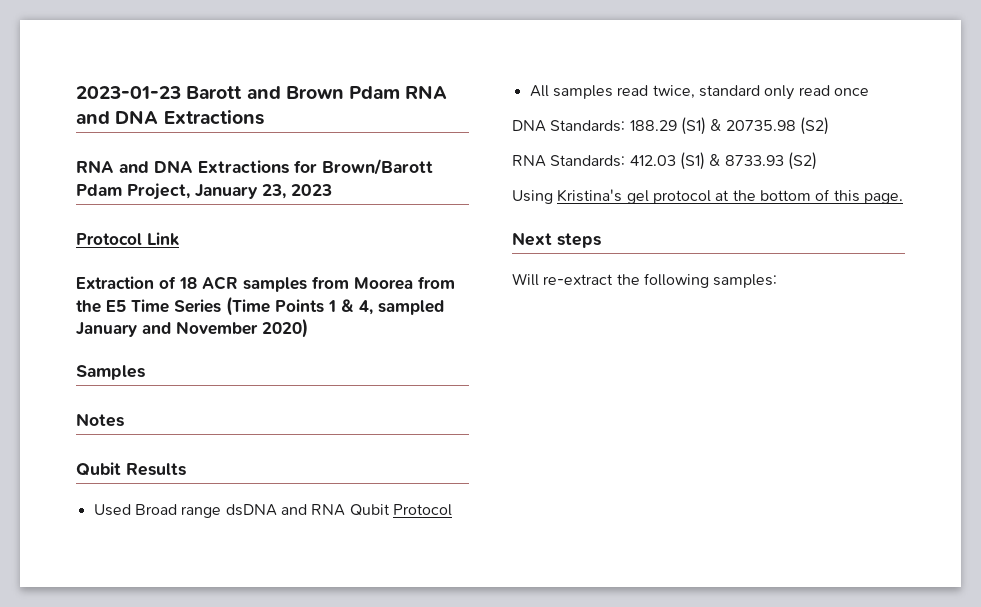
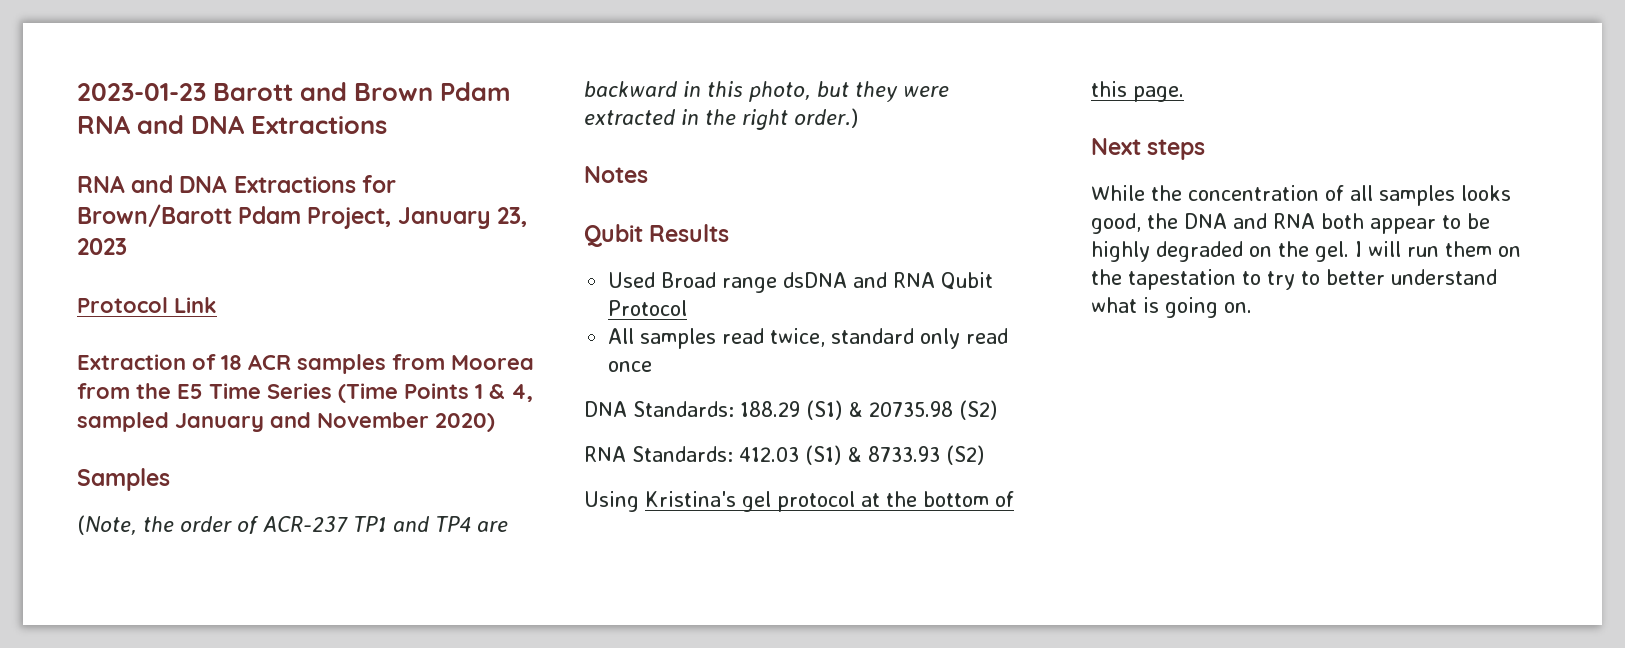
(145, 372) none -> [77,515,508,535] [584,81,949,102] [584,108,858,130] // (Note, the order of ACR-237 TP1 and TP4 are backward in this photo, but they were extracted in the right order.)
[512,273,778,288] Will re-extract the following samples: -> [1091,185,1511,206] [1091,213,1490,234] [1091,241,1521,262] [1091,269,1497,290] [1091,297,1252,318] While the concentration of all samples looks good, the DNA and RNA both appear to be highly degraded on the gel. I will run them on the tapestation to try to better understand what is going on.

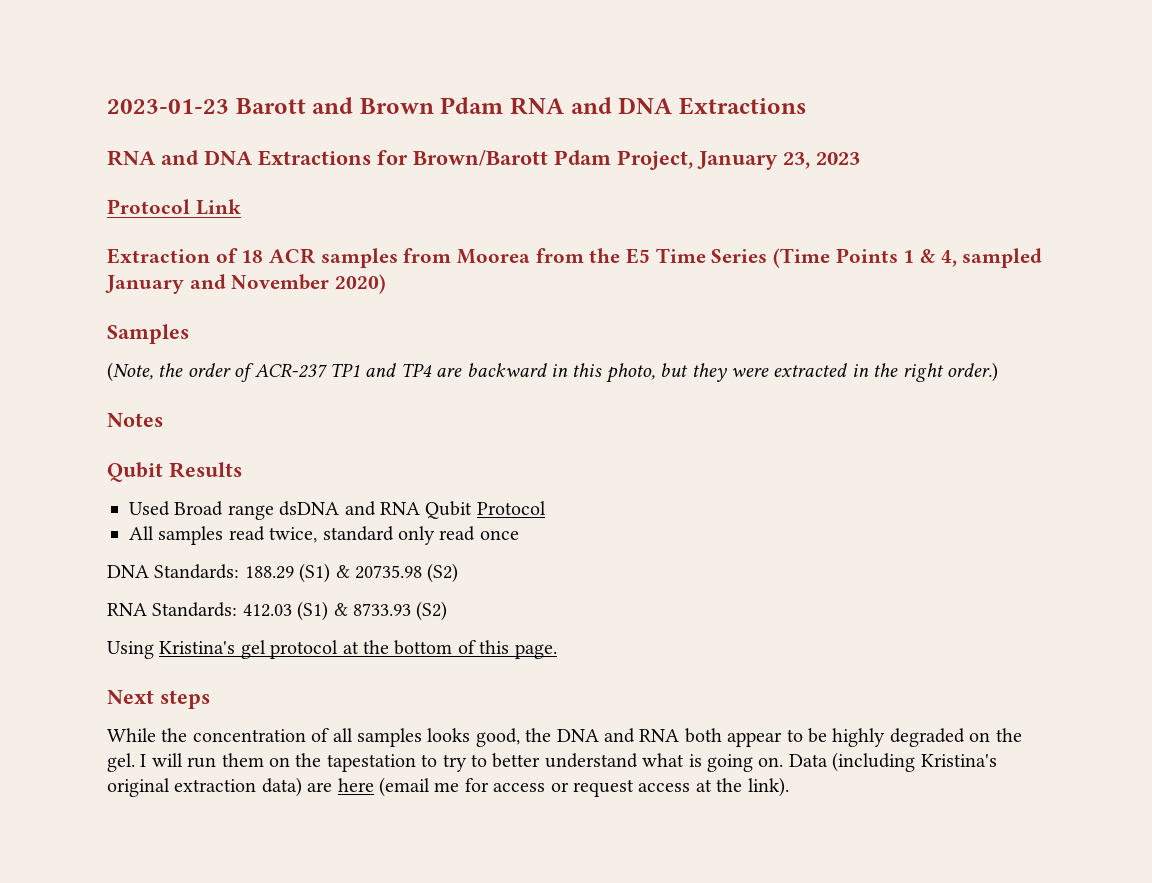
(1252, 307) none -> [788,752,997,772] [107,777,789,797] Data (including Kristina's original extraction data) are here (email me for access or request access at the link).

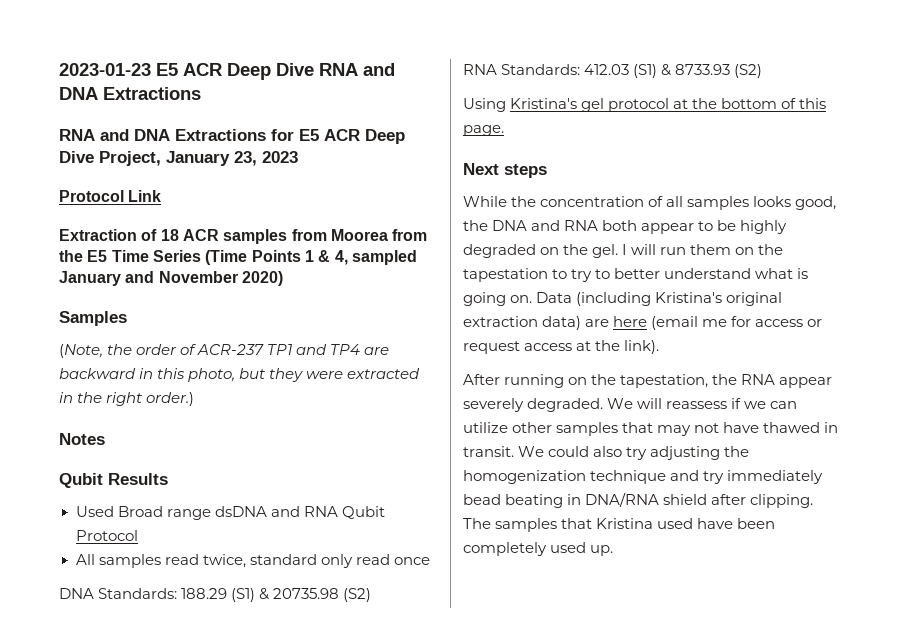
[235,97,504,114] Barott and Brown Pdam -> [156,63,314,80] E5 ACR Deep Dive
[413,150,611,166] Brown/Barott Pdam -> [299,129,405,144] [59,151,94,163] E5 ACR Deep Dive
(789, 787) none -> [463,374,833,388] [463,398,798,412] [463,422,839,436] [463,446,750,460] [463,470,824,484] [463,492,814,508] [463,518,776,532] [463,542,614,556] // After running on the tapestation, the RNA appear severely degraded. We will reassess if we can utilize other samples that may not have thawed in transit. We could also try adjusting the homogenization technique and try immediately bead beating in DNA/RNA shield after clipping. The samples that Kristina used have been completely used up.

